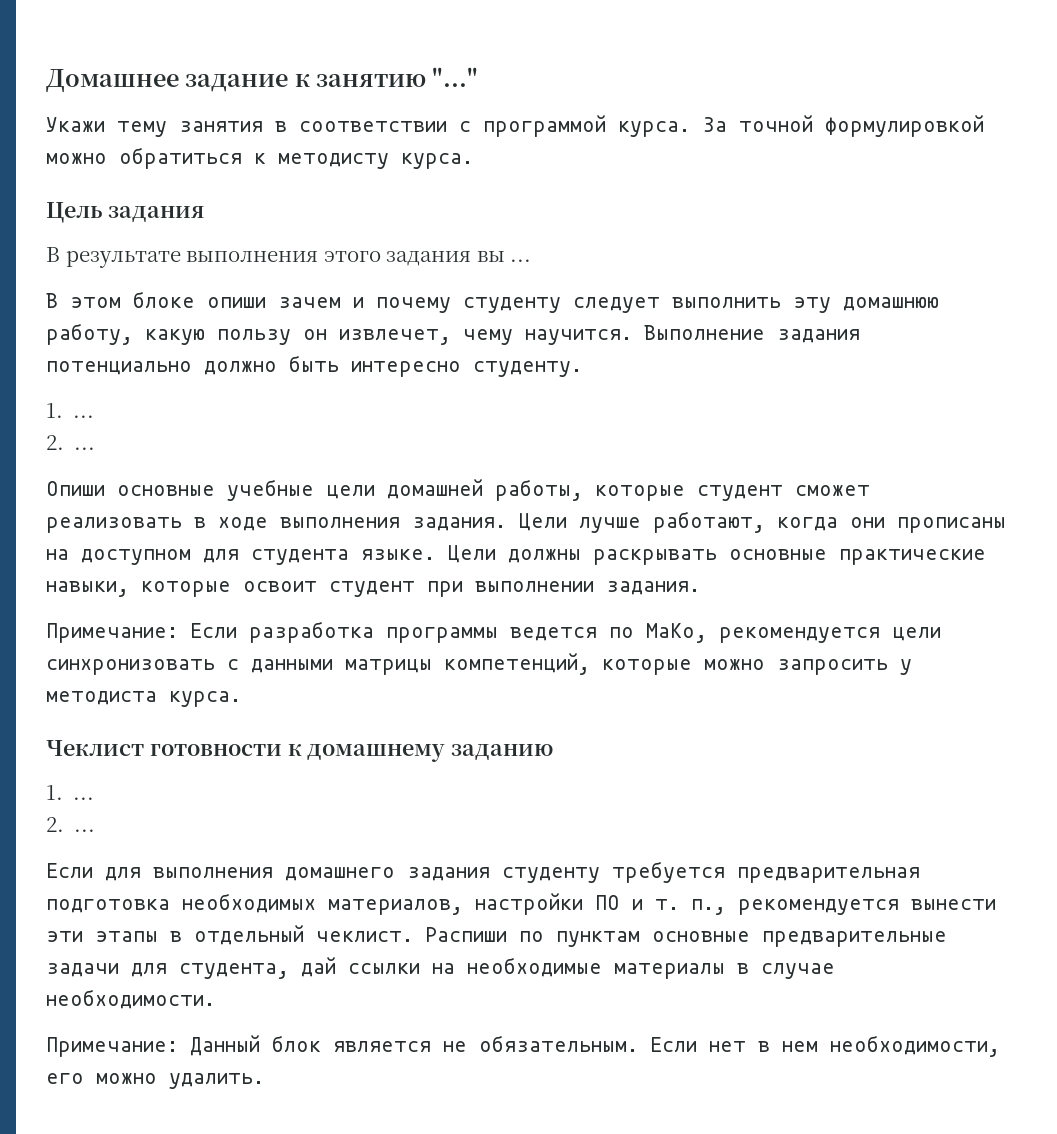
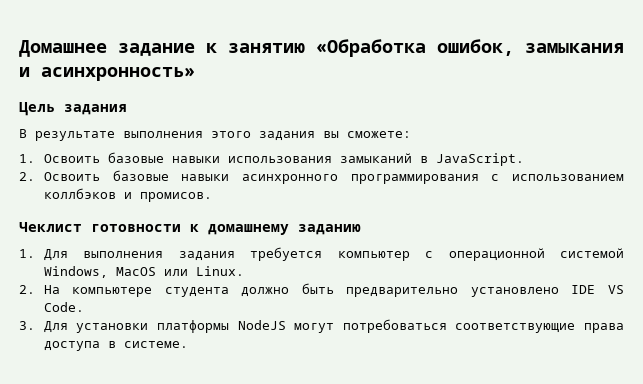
[432,67,479,87] [46,115,984,137] [46,147,473,169] "..." // Укажи тему занятия в соответствии с программой курса. За точной формулировкой можно обратиться к методисту курса. -> [316,39,624,57] [19,67,195,81] «Обработка ошибок, замыкания и асинхронность»
[510,259,532,262] [46,291,939,313] [46,323,860,345] [46,355,582,377] [46,403,95,418] [46,435,96,450] [46,479,870,501] [46,511,1006,533] [46,545,986,565] [46,581,700,597] [46,621,941,643] [46,653,912,675] [46,691,241,707] ... // В этом блоке опиши зачем и почему студенту следует выполнить эту домашнюю работу, какую пользу он извлечет, чему научится. Выполнение задания потенциально должно быть интересно студенту. // 1. ... // 2. ... // Опиши основные учебные цели домашней работы, которые студент сможет реализовать в ходе выполнения задания. Цели лучше работают, когда они прописаны на доступном для студента языке. Цели должны раскрывать основные практические навыки, которые освоит студент при выполнении задания. // Примечание: Если разработка программы ведется по МаКо, рекомендуется цели синхронизовать с данными матрицы компетенций, которые можно запросить у методиста курса. -> [347,131,411,138] [19,152,524,166] [19,170,624,184] [43,188,212,202] сможете: // 1. Освоить базовые навыки использования замыканий в JavaScript. // 2. Освоить базовые навыки асинхронного программирования с использованием коллбэков и промисов.
[73,797,95,800] [46,817,96,832] [46,861,920,883] [46,893,996,915] [46,925,947,947] [46,957,835,979] [46,989,215,1009] [46,1035,1000,1057] [46,1073,264,1089] ... // 2. ... // Если для выполнения домашнего задания студенту требуется предварительная подготовка необходимых материалов, настройки ПО и т. п., рекомендуется вынести эти этапы в отдельный чеклист. Распиши по пунктам основные предварительные задачи для студента, дай ссылки на необходимые материалы в случае необходимости. // Примечание: Данный блок является не обязательным. Если нет в нем необходимости, его можно удалить. -> [43,247,624,261] [43,266,244,278] [19,283,624,297] [43,302,84,312] [19,319,624,333] [43,341,188,351] Для выполнения задания требуется компьютер с операционной системой Windows, MacOS или Linux. // 2. На компьютере студента должно быть предварительно установлено IDE VS Code. // 3. Для установки платформы NodeJS могут потребоваться соответствующие права доступа в системе.

